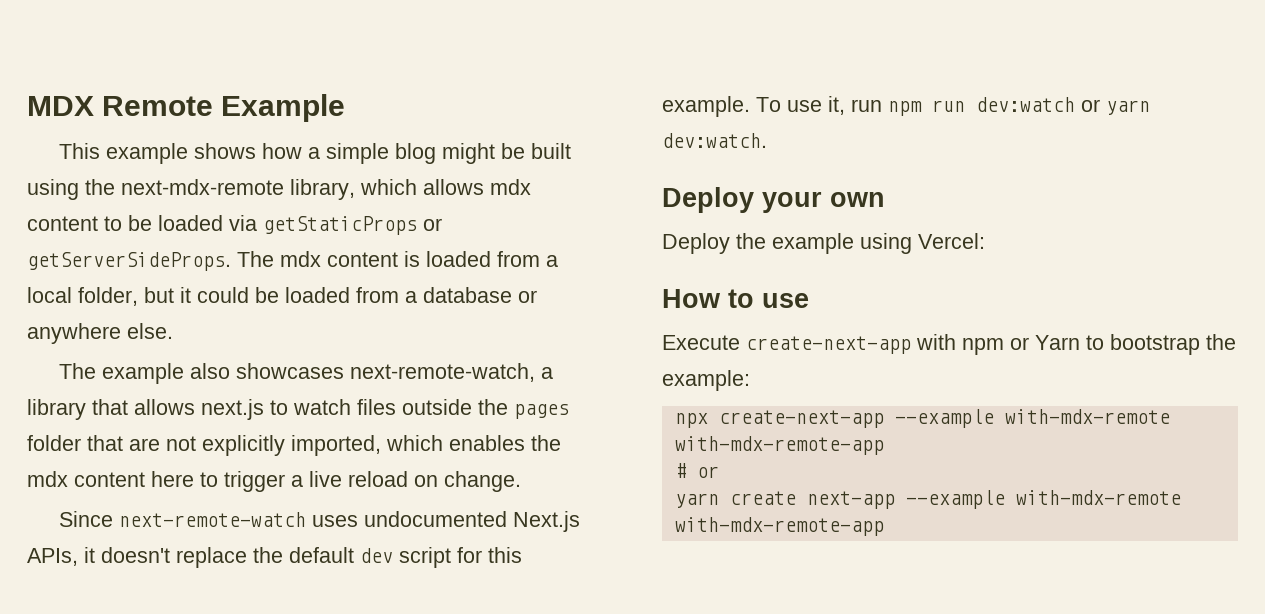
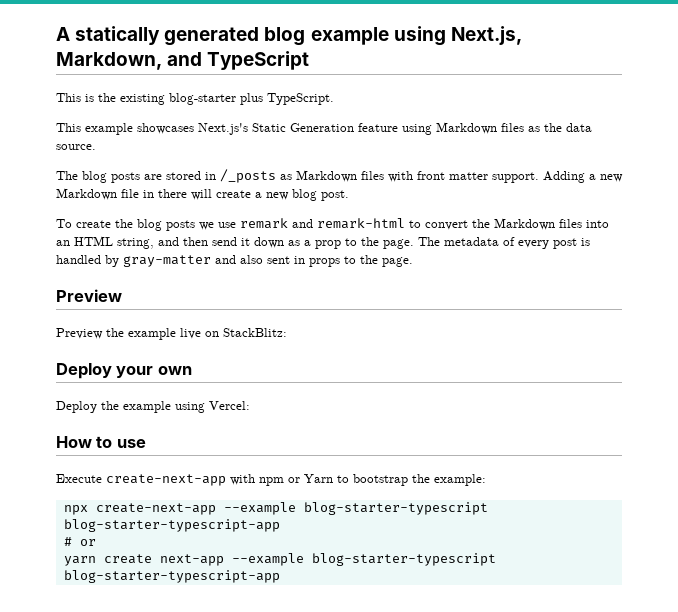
[27,94,346,122] [58,143,571,164] [27,179,531,200] [27,215,442,235] [27,251,558,271] [27,287,537,306] [27,323,173,344] [58,363,553,384] [27,399,569,420] [27,435,561,456] [27,471,521,492] [58,511,580,532] [27,547,522,568] [662,96,1150,117] [662,133,767,148] MDX Remote Example // This example shows how a simple blog might be built using the next-mdx-remote library, which allows mdx content to be loaded via getStaticProps or getServerSideProps. The mdx content is loaded from a local folder, but it could be loaded from a database or anywhere else. // The example also showcases next-remote-watch, a library that allows next.js to watch files outside the pages folder that are not explicitly imported, which enables the mdx content here to trigger a live reload on change. // Since next-remote-watch uses undocumented Next.js APIs, it doesn't replace the default dev script for this example. To use it, run npm run dev:watch or yarn dev:watch. -> [56,26,522,46] [56,51,310,70] [56,93,334,105] [56,122,592,135] [56,144,96,150] [56,169,623,183] [56,188,349,201] [56,218,609,231] [56,236,590,249] [56,255,413,267] [56,289,122,302] [56,328,287,340] A statically generated blog example using Next.js, Markdown, and TypeScript // This is the existing blog-starter plus TypeScript. // This example showcases Next.js's Static Generation feature using Markdown files as the data source. // The blog posts are stored in /_posts as Markdown files with front matter support. Adding a new Markdown file in there will create a new blog post. // To create the blog posts we use remark and remark-html to convert the Markdown files into an HTML string, and then send it down as a prop to the page. The metadata of every post is handled by gray-matter and also sent in props to the page. // Preview // Preview the example live on StackBlitz:
[1004,409,1170,424] [674,436,884,455] with-mdx-remote with-mdx-remote-app -> [303,502,488,515] [63,519,280,532] blog-starter-typescript blog-starter-typescript-app
[1015,490,1181,505] [674,517,884,536] with-mdx-remote with-mdx-remote-app -> [311,553,496,566] [63,570,280,583] blog-starter-typescript blog-starter-typescript-app

